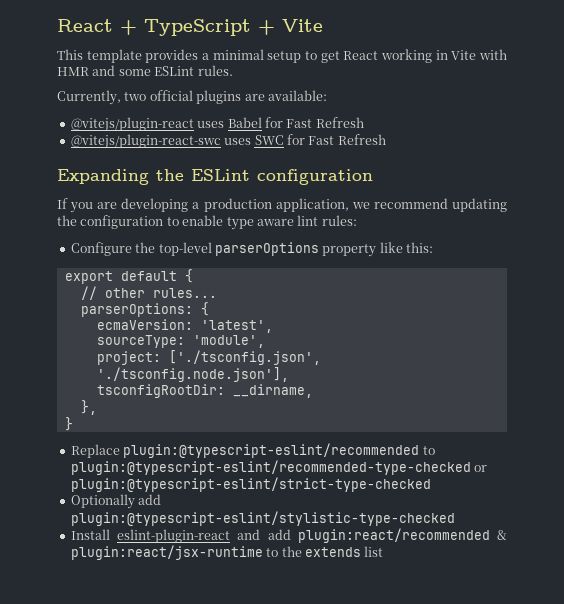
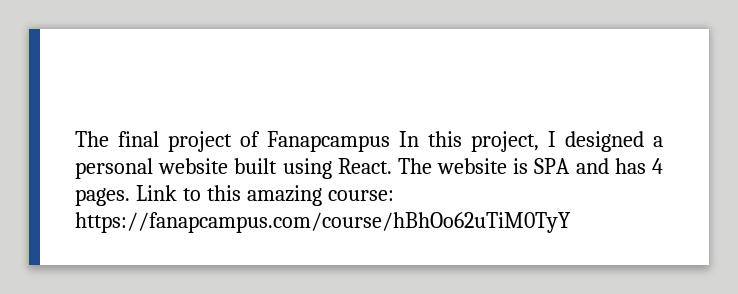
[57,19,323,36] [57,49,508,63] [57,65,233,76] [57,90,327,105] [70,117,364,132] [70,134,386,149] [57,169,373,185] [57,198,507,213] [57,215,357,230] [70,242,433,257] [64,269,193,284] [80,286,217,300] [80,302,209,317] [96,319,273,333] [96,335,265,348] [96,350,321,365] [96,367,289,382] [96,384,313,398] [80,400,97,415] [64,417,73,431] [70,443,435,458] [70,460,488,475] [70,477,431,492] [70,494,162,509] [70,511,455,526] [70,528,507,543] [70,545,384,560] React + TypeScript + Vite // This template provides a minimal setup to get React working in Vite with HMR and some ESLint rules. // Currently, two official plugins are available: // @vitejs/plugin-react uses Babel for Fast Refresh // @vitejs/plugin-react-swc uses SWC for Fast Refresh // Expanding the ESLint configuration // If you are developing a production application, we recommend updating the configuration to enable type aware lint rules: // Configure the top-level parserOptions property like this: // export default { // // other rules... // parserOptions: { // ecmaVersion: 'latest', // sourceType: 'module', // project: ['./tsconfig.json', './tsconfig.node.json'], // tsconfigRootDir: __dirname, // }, // } // Replace plugin:@typescript-eslint/recommended to plugin:@typescript-eslint/recommended-type-checked or plugin:@typescript-eslint/strict-type-checked // Optionally add plugin:@typescript-eslint/stylistic-type-checked // Install eslint-plugin-react and add plugin:react/recommended & plugin:react/jsx-runtime to the extends list -> [75,131,663,152] [75,158,663,179] [75,185,394,206] [75,212,571,233] The final project of Fanapcampus In this project, I designed a personal website built using React. The website is SPA and has 4 pages. Link to this amazing course: https://fanapcampus.com/course/hBhOo62uTiM0TyY

